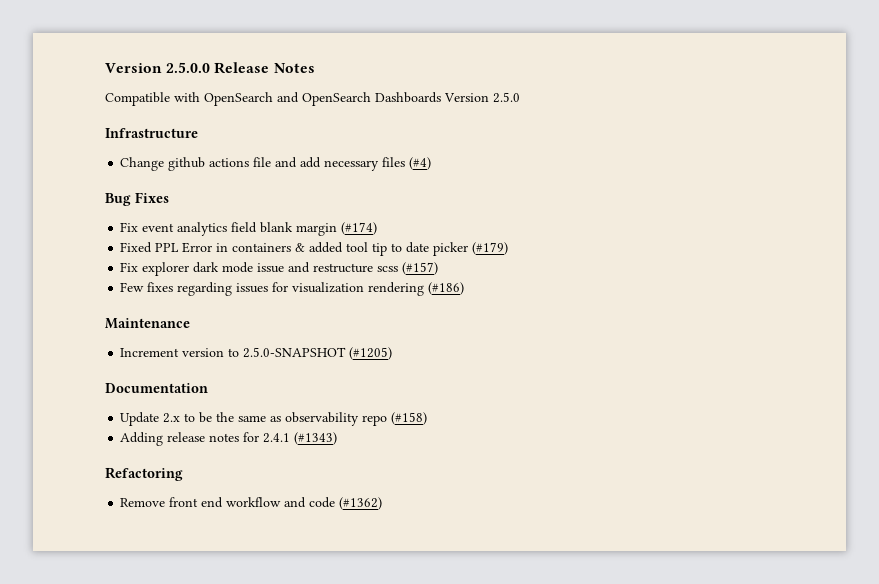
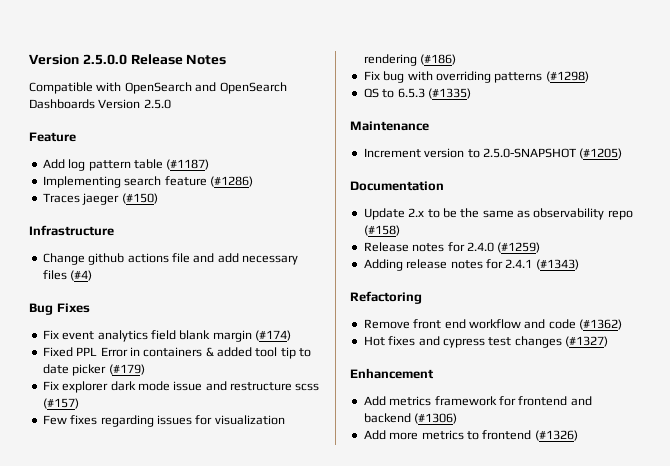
(520, 97) none -> [29,132,76,142] [42,159,210,171] [42,176,253,188] [42,193,158,205] // Feature // Add log pattern table (#1187) // Implementing search feature (#1286) // Traces jaeger (#150)
(465, 288) none -> [363,71,589,83] [363,88,471,99] // Fix bug with overriding patterns (#1298) // QS to 6.5.3 (#1335)
(428, 418) none -> [363,242,541,253] // Release notes for 2.4.0 (#1259)
(383, 503) none -> [363,336,608,348] [350,368,434,379] [363,396,592,406] [363,413,458,424] [363,430,578,441] // Hot fixes and cypress test changes (#1327) // Enhancement // Add metrics framework for frontend and backend (#1306) // Add more metrics to frontend (#1326)

